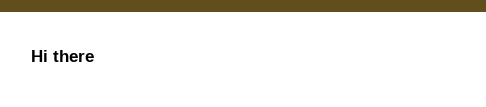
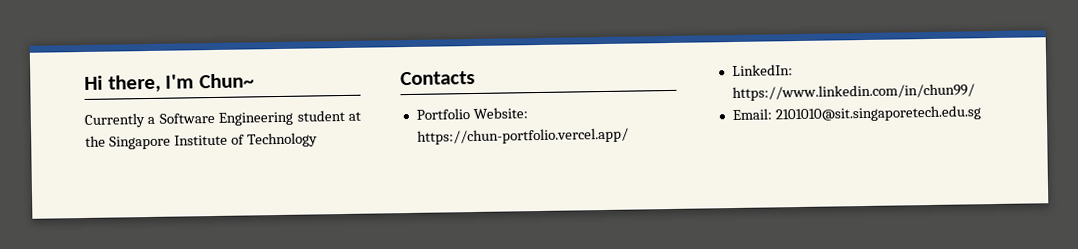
[53,50,94,62] there -> [107,73,255,93] [84,109,361,128] [85,132,318,150] [400,70,475,86] [415,107,528,120] [416,127,629,145] [731,64,793,77] [731,83,975,102] [731,105,981,123] there, I'm Chun~ // Currently a Software Engineering student at the Singapore Institute of Technology // Contacts // Portfolio Website: https://chun-portfolio.vercel.app/ // LinkedIn: https://www.linkedin.com/in/chun99/ // Email: 2101010@sit.singaporetech.edu.sg

